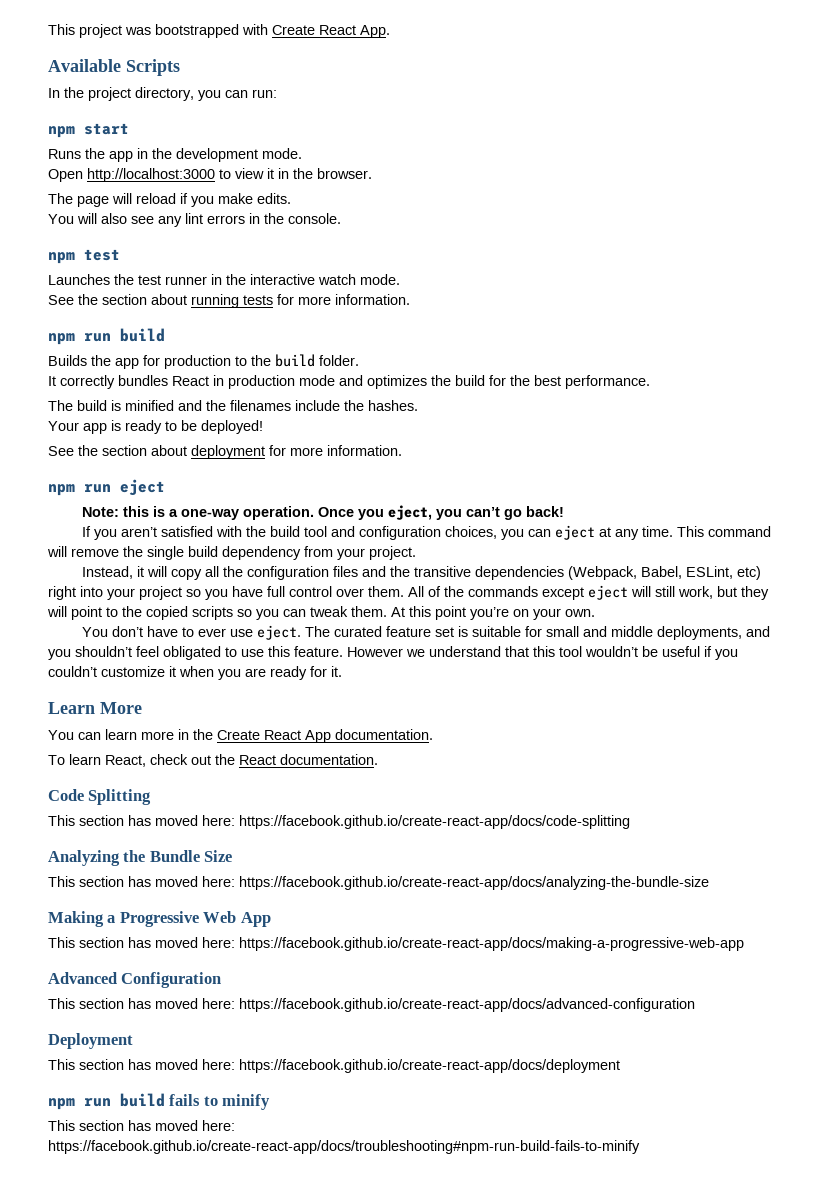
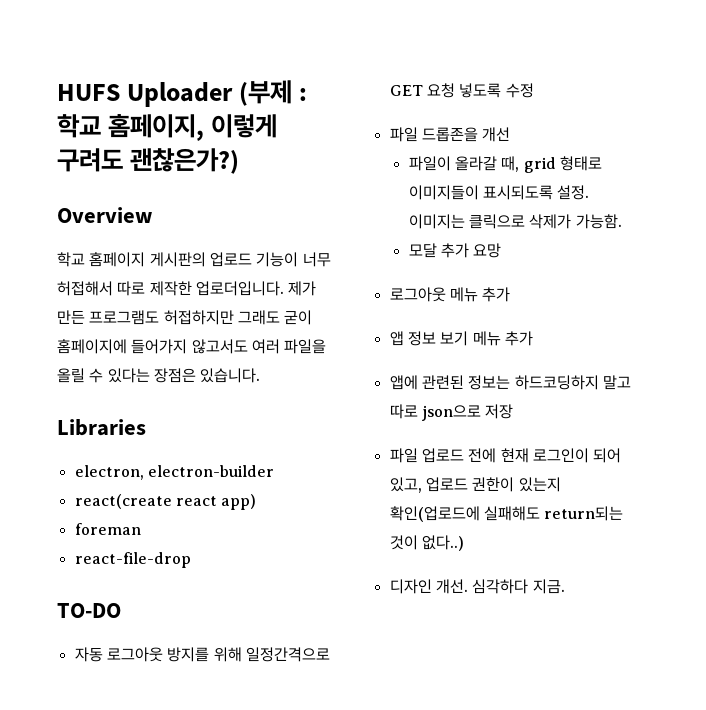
[48,24,390,38] [48,59,180,76] [48,87,277,101] [48,123,129,138] [48,148,302,162] [48,168,372,182] [48,193,291,207] [48,213,341,227] [48,249,120,264] [48,274,400,285] [48,294,410,308] [48,328,165,345] [48,354,359,369] [48,375,650,389] [48,400,418,411] [48,420,263,434] [48,445,402,459] [48,479,165,496] [81,505,564,520] [81,525,771,540] [47,546,416,560] [81,566,761,580] [48,585,769,600] [47,606,595,620] [81,625,770,640] [48,646,738,660] [48,666,342,680] [48,702,142,714] [48,729,433,743] [48,754,378,767] [48,789,152,805] [48,815,630,829] [48,850,233,866] [48,876,709,890] [48,911,271,927] [48,937,744,951] [48,972,222,988] [48,998,695,1012] [48,1033,133,1049] [48,1059,620,1073] [48,1093,271,1110] [48,1120,235,1131] [48,1140,640,1154] This project was bootstrapped with Create React App. // Available Scripts // In the project directory, you can run: // npm start // Runs the app in the development mode. // Open http://localhost:3000 to view it in the browser. // The page will reload if you make edits. // You will also see any lint errors in the console. // npm test // Launches the test runner in the interactive watch mode. // See the section about running tests for more information. // npm run build // Builds the app for production to the build folder. // It correctly bundles React in production mode and optimizes the build for the best performance. // The build is minified and the filenames include the hashes. // Your app is ready to be deployed! // See the section about deployment for more information. // npm run eject // Note: this is a one-way operation. Once you eject, you can’t go back! // If you aren’t satisfied with the build tool and configuration choices, you can eject at any time. This command will remove the single build dependency from your project. // Instead, it will copy all the configuration files and the transitive dependencies (Webpack, Babel, ESLint, etc) right into your project so you have full control over them. All of the commands except eject will still work, but they will point to the copied scripts so you can tweak them. At this point you’re on your own. // You don’t have to ever use eject. The curated feature set is suitable for small and middle deployments, and you shouldn’t feel obligated to use this feature. However we understand that this tool wouldn’t be useful if you couldn’t customize it when you are ready for it. // Learn More // You can learn more in the Create React App documentation. // To learn React, check out the React documentation. // Code Splitting // This section has moved here: https://facebook.github.io/create-react-app/docs/code-splitting // Analyzing the Bundle Size // This section has moved here: https://facebook.github.io/create-react-app/docs/analyzing-the-bundle-size // Making a Progressive Web App // This section has moved here: https://facebook.github.io/create-react-app/docs/making-a-progressive-web-app // Advanced Configuration // This section has moved here: https://facebook.github.io/create-react-app/docs/advanced-configuration // Deployment // This section has moved here: https://facebook.github.io/create-react-app/docs/deployment // npm run build fails to minify // This section has moved here: https://facebook.github.io/create-react-app/docs/troubleshooting#npm-run-build-fails-to-minify -> [57,80,308,107] [57,114,278,141] [57,148,240,174] [57,207,152,223] [57,252,331,267] [57,281,317,296] [57,310,313,325] [57,339,327,354] [57,368,261,383] [57,419,146,436] [74,465,274,480] [74,494,257,510] [74,523,141,535] [74,552,191,568] [57,603,121,618] [74,647,330,662] [389,83,534,98] [389,127,511,142] [408,156,602,173] [408,185,590,200] [408,214,622,229] [408,243,502,258] [389,287,511,302] [389,331,533,346] [389,375,631,390] [389,404,514,421] [389,448,622,463] [389,477,561,493] [389,506,624,522] [389,535,464,551] [389,579,565,594] HUFS Uploader (부제 : 학교 홈페이지, 이렇게 구려도 괜찮은가?) // Overview // 학교 홈페이지 게시판의 업로드 기능이 너무 허접해서 따로 제작한 업로더입니다. 제가 만든 프로그램도 허접하지만 그래도 굳이 홈페이지에 들어가지 않고서도 여러 파일을 올릴 수 있다는 장점은 있습니다. // Libraries // electron, electron-builder // react(create react app) // foreman // react-file-drop // TO-DO // 자동 로그아웃 방지를 위해 일정간격으로 GET 요청 넣도록 수정 // 파일 드롭존을 개선 // 파일이 올라갈 때, grid 형태로 이미지들이 표시되도록 설정. 이미지는 클릭으로 삭제가 가능함. // 모달 추가 요망 // 로그아웃 메뉴 추가 // 앱 정보 보기 메뉴 추가 // 앱에 관련된 정보는 하드코딩하지 말고 따로 json으로 저장 // 파일 업로드 전에 현재 로그인이 되어 있고, 업로드 권한이 있는지 확인(업로드에 실패해도 return되는 것이 없다..) // 디자인 개선. 심각하다 지금.

